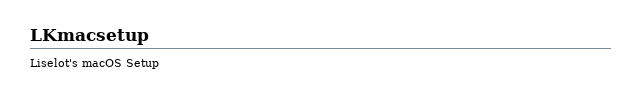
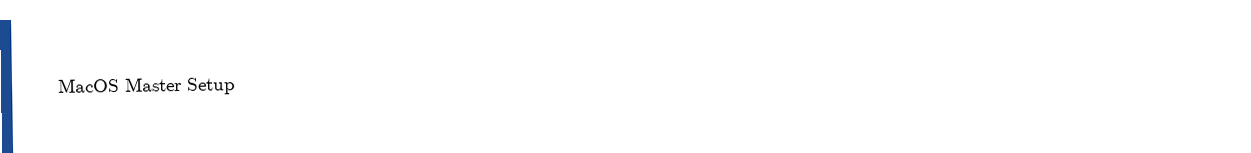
[30,29,149,45] [30,58,122,67] LKmacsetup // Liselot's macOS -> [57,76,182,93] MacOS Master

